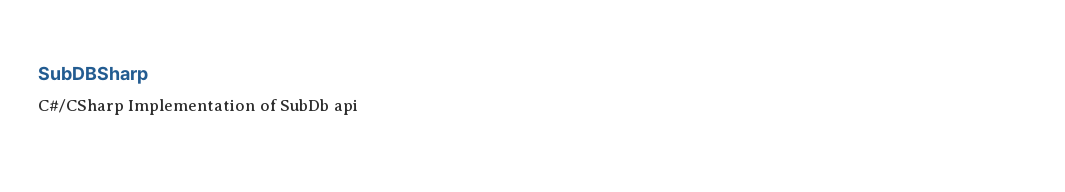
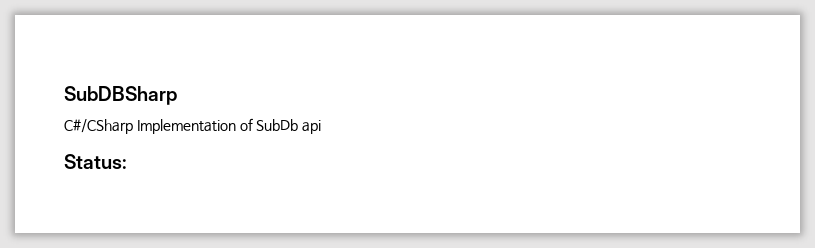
(358, 107) none -> [64,154,127,169] // Status:

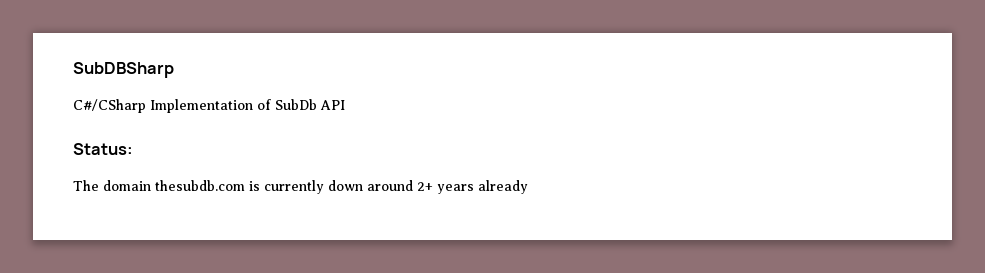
[302,120,322,134] api -> [320,100,345,110] API
(127, 161) none -> [73,180,528,194] // The domain thesubdb.com is currently down around 2+ years already

